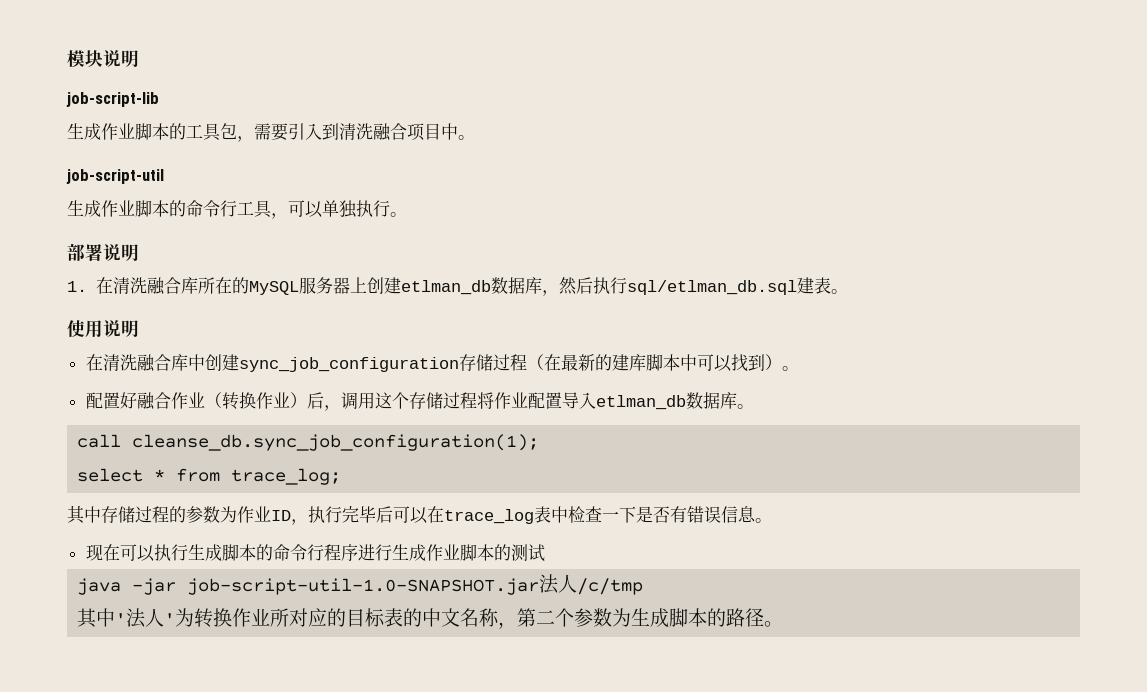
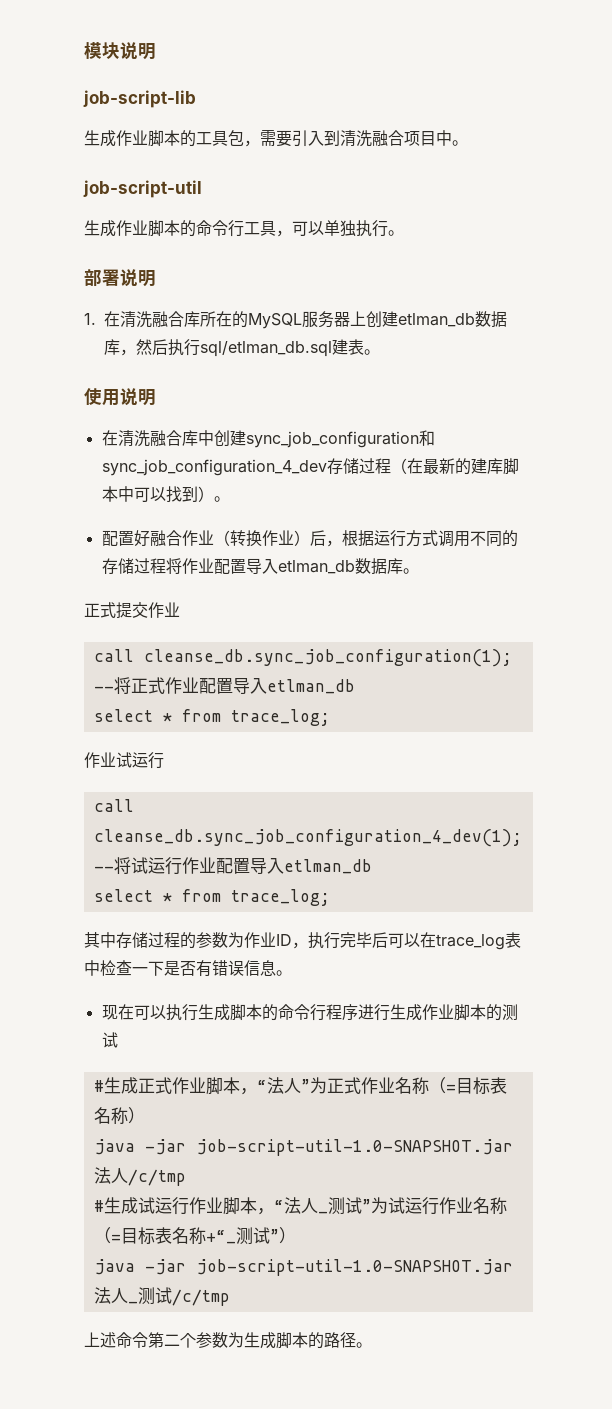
(459, 364) none -> [418,430,435,446] [101,459,327,476] 和sync_job_configuration_4_dev
[340,392,409,410] 调用这个 -> [341,530,518,547] 根据运行方式调用不同的
(754, 406) none -> [84,602,180,619] // 正式提交作业
(540, 442) none -> [93,677,355,694] [93,709,330,726] [84,752,164,769] [93,799,134,812] [93,829,522,847] [93,857,372,875] --将正式作业配置导入etlman_db // select * from trace_log; // 作业试运行 // call cleanse_db.sync_job_configuration_4_dev(1); --将试运行作业配置导入etlman_db
(545, 553) none -> [93,1077,507,1095] [93,1107,145,1124] // #生成正式作业脚本，“法人”为正式作业名称（=目标表名称）
[77,608,518,629] 其中'法人'为转换作业所对应的目标表的中文名称， -> [93,1197,507,1215] [93,1227,296,1245] [93,1259,513,1276] [93,1287,230,1306] [84,1332,148,1348] #生成试运行作业脚本，“法人_测试”为试运行作业名称（=目标表名称+“_测试”） // java -jar job-script-util-1.0-SNAPSHOT.jar法人_测试/c/tmp // 上述命令

